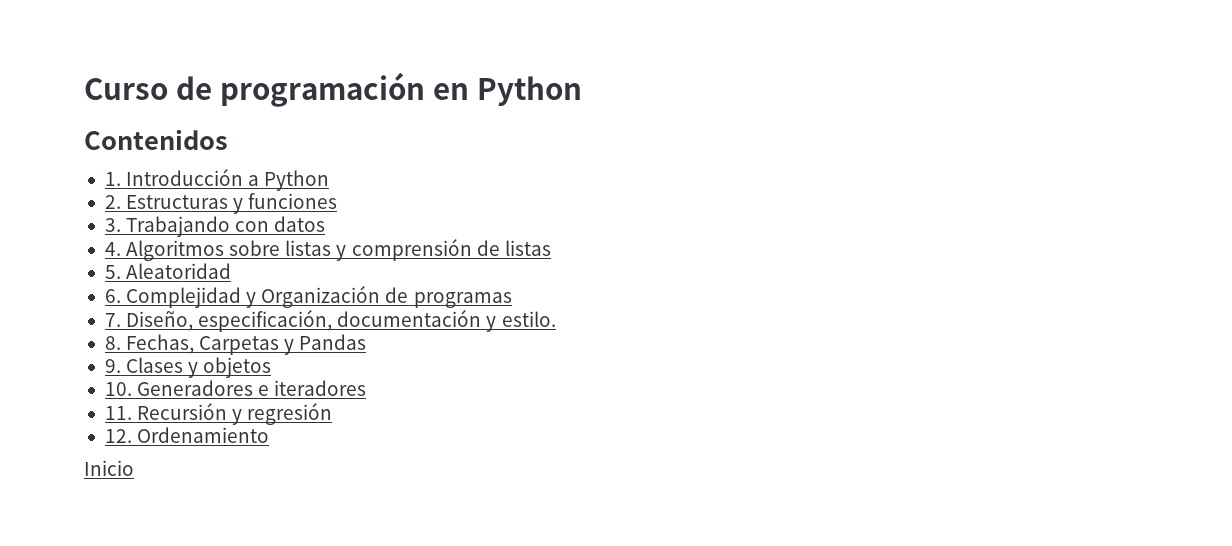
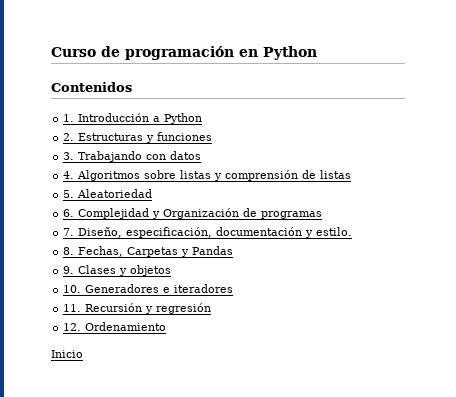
[126,263,232,279] Aleatoridad -> [77,189,153,198] Aleatoriedad

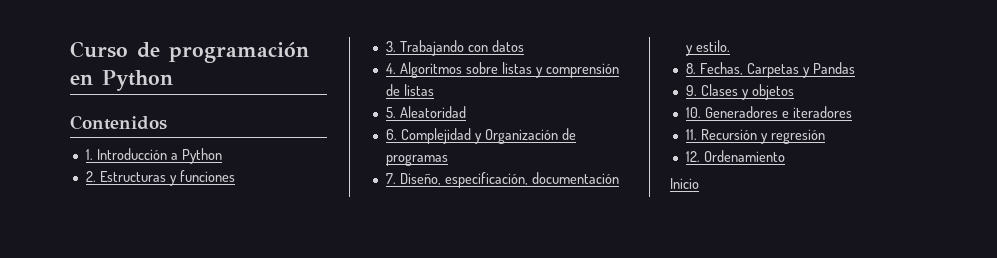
[77,189,153,198] Aleatoriedad -> [399,106,466,118] Aleatoridad

